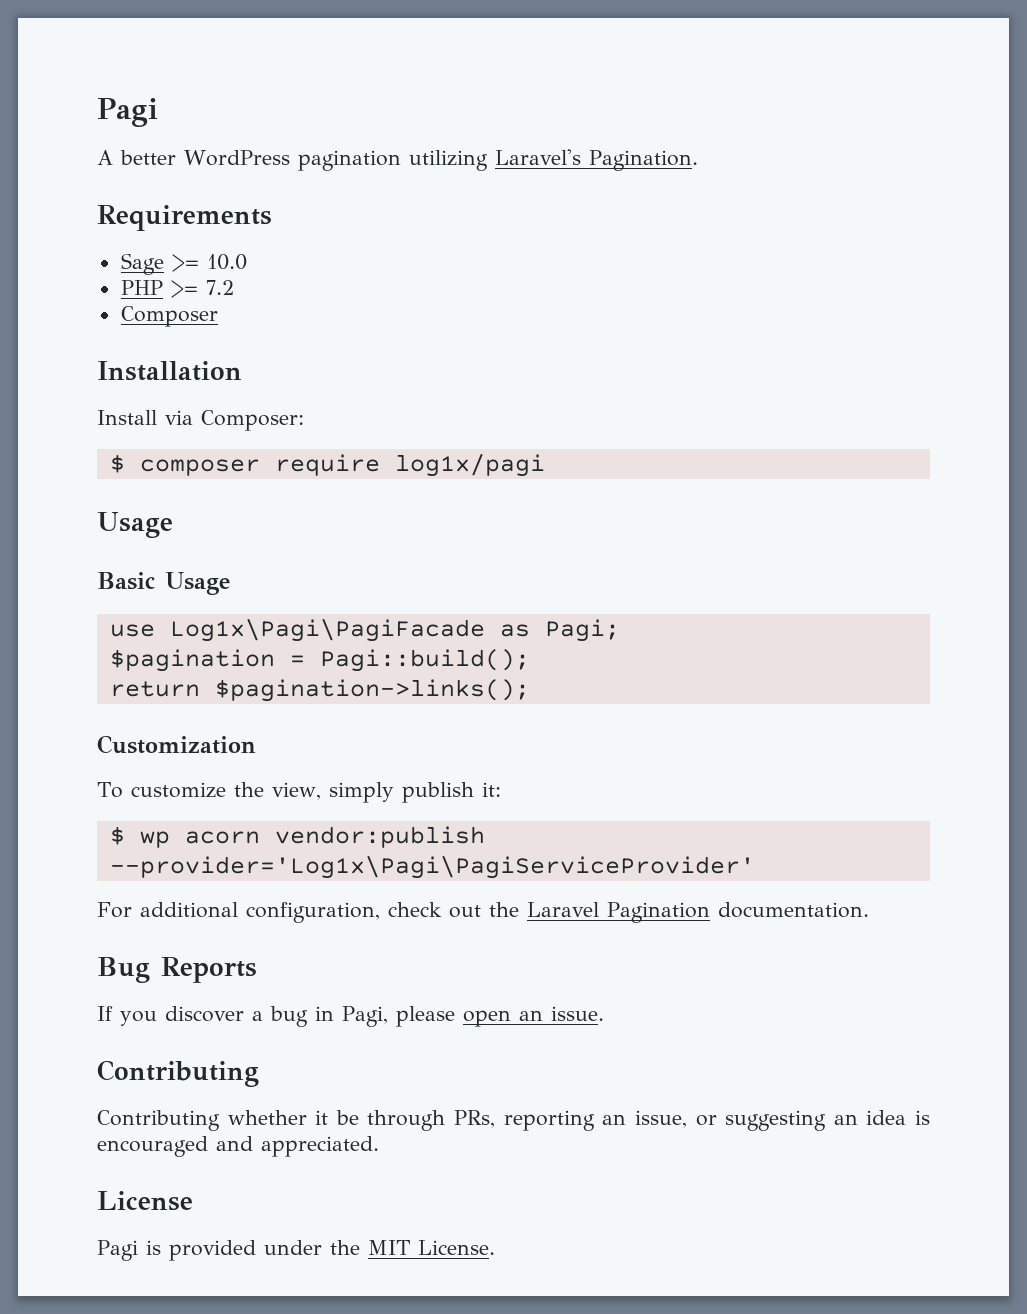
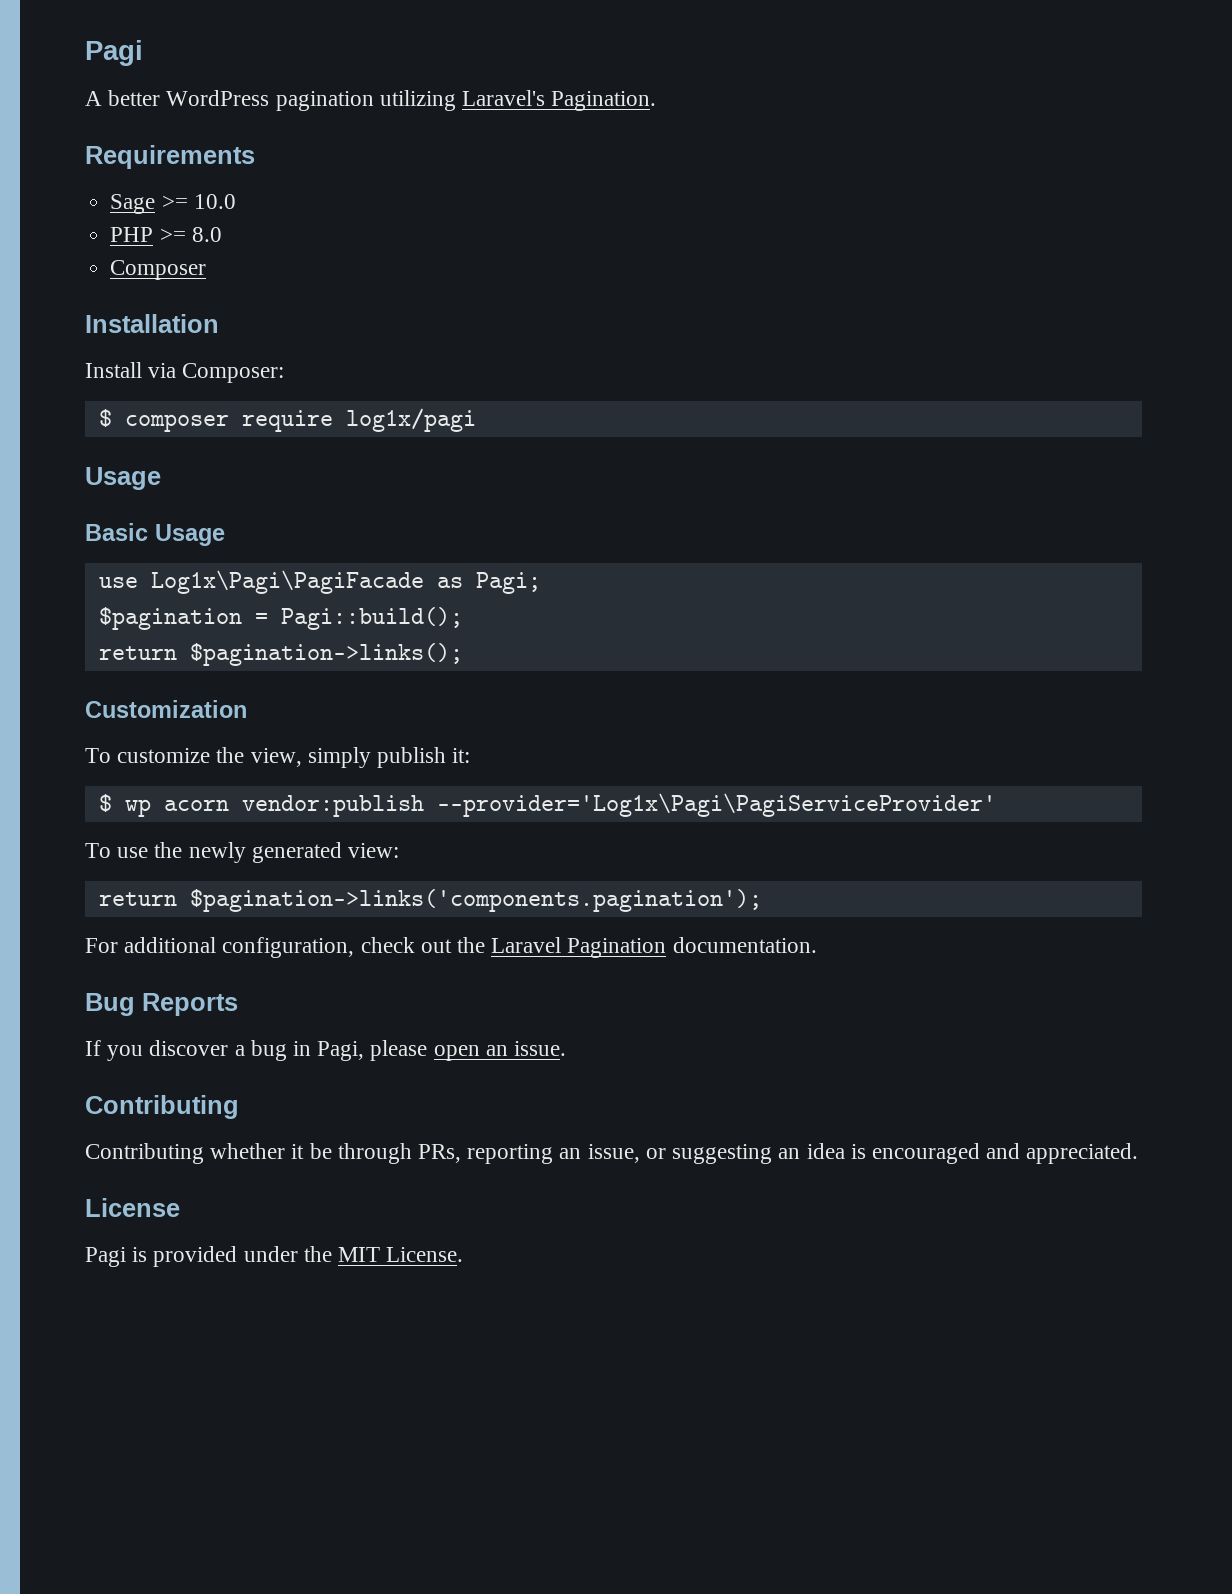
[205,280,234,295] 7.2 -> [191,227,222,242] 8.0
(755, 867) none -> [85,842,400,863] [98,889,762,912] // To use the newly generated view: // return $pagination->links('components.pagination');

